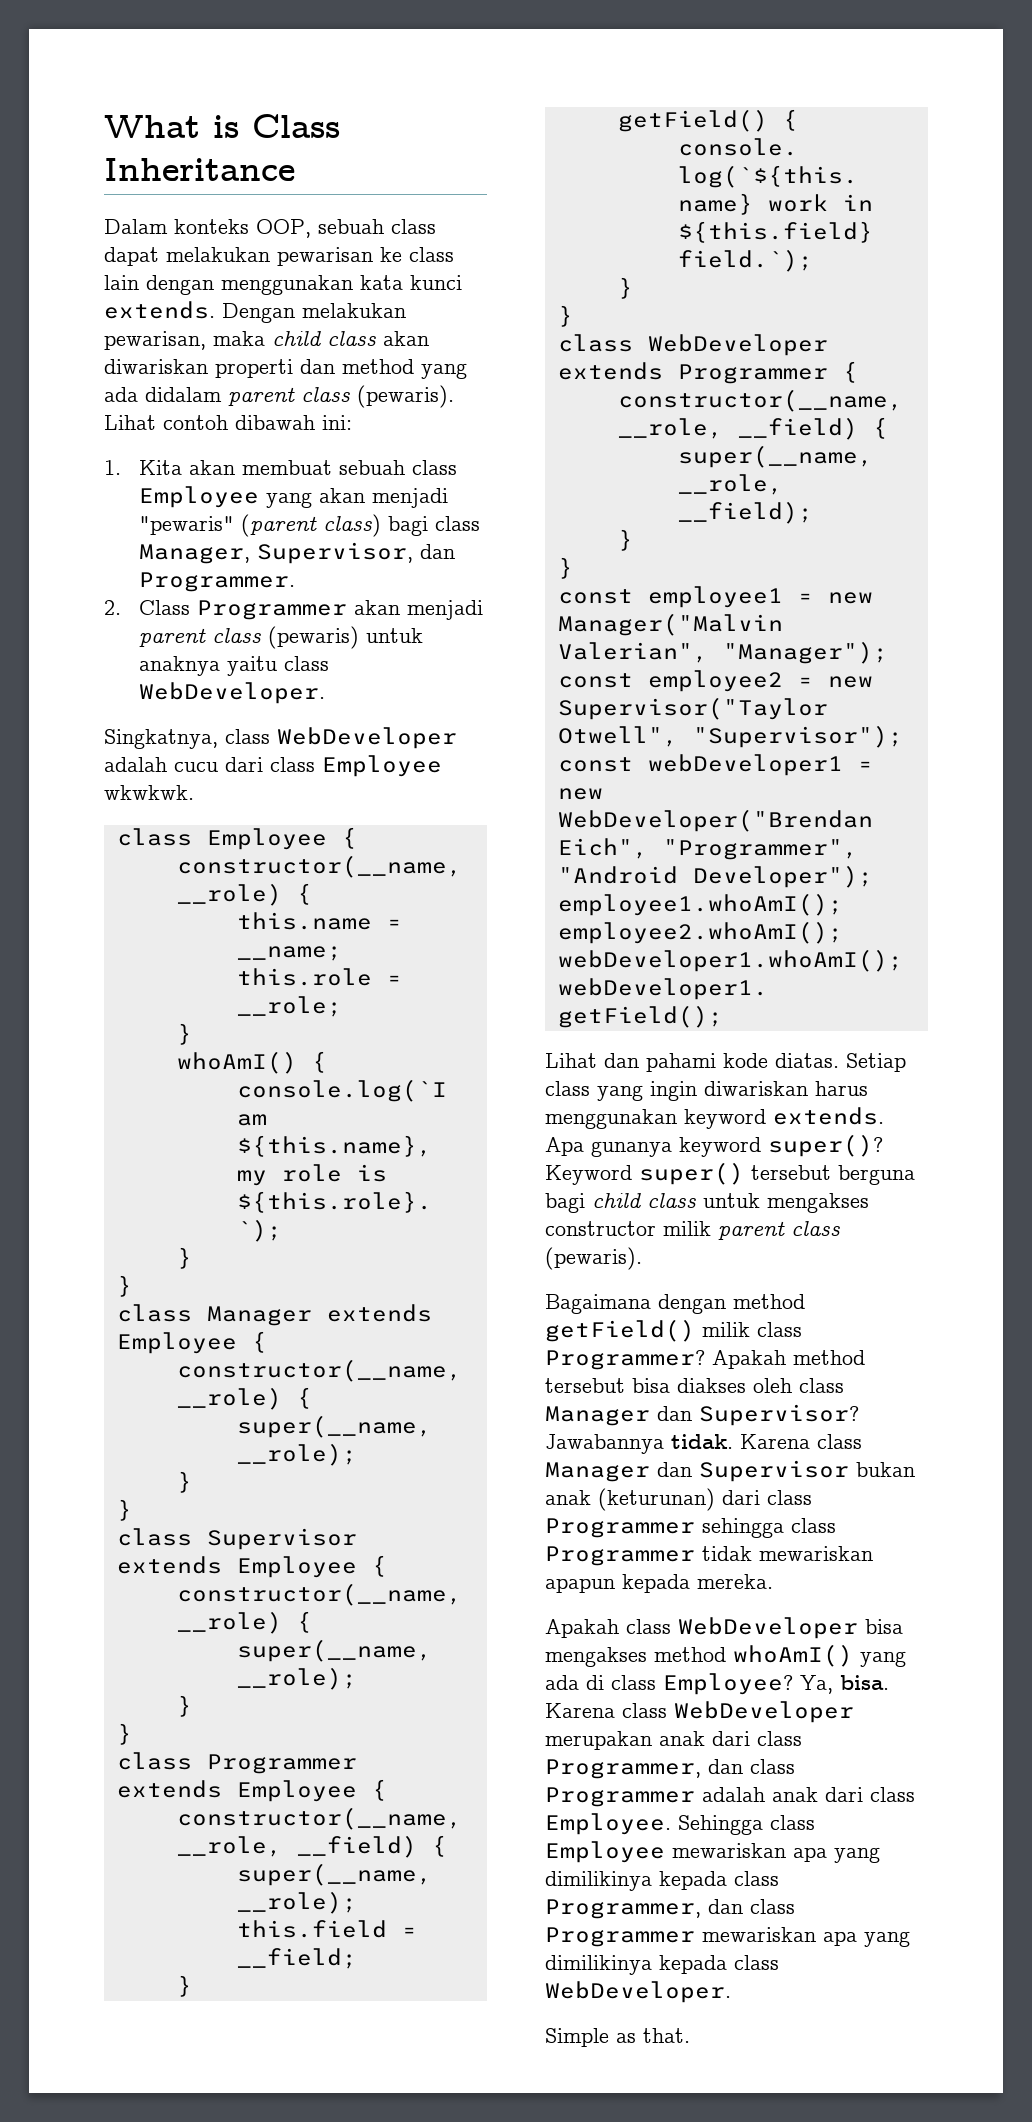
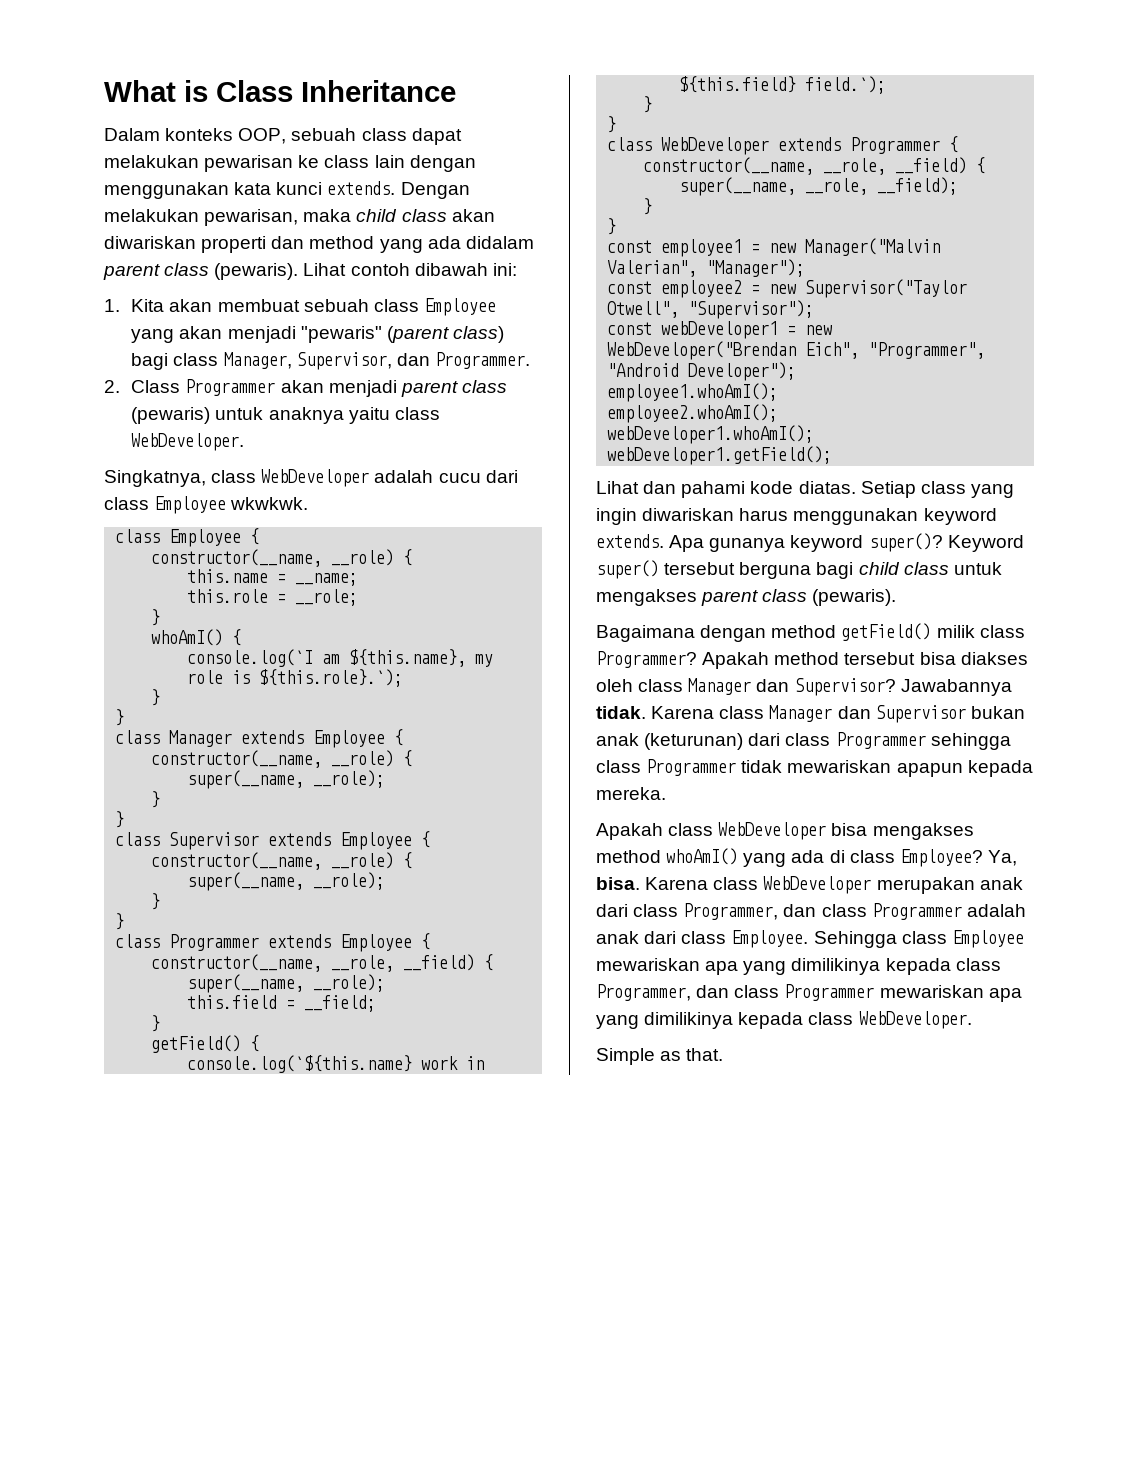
[545,1221,711,1236] constructor milik -> (697, 597) none

